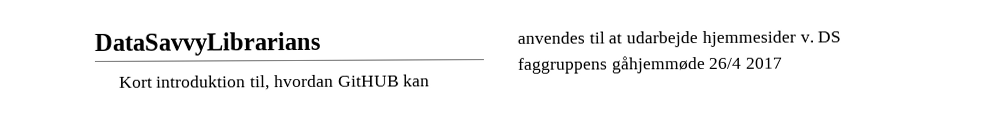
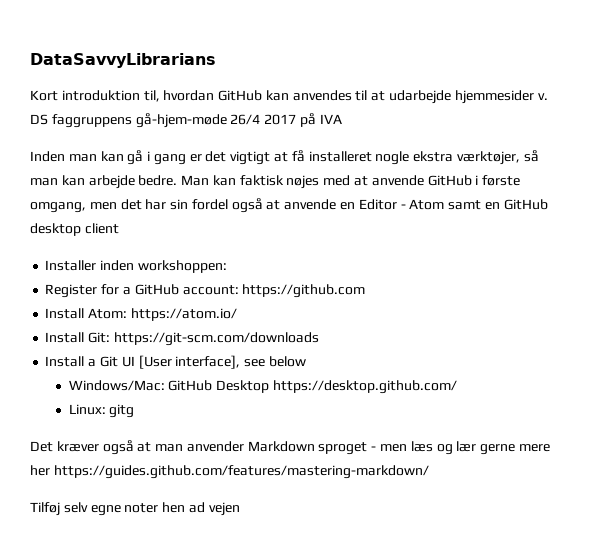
[337,75,400,87] GitHUB -> [218,90,263,101] GitHub
[610,56,706,74] gåhjemmøde -> [135,113,227,128] gå-hjem-møde
(783, 63) none -> [299,113,342,127] [30,150,539,165] [30,175,521,189] [30,198,548,213] [30,223,119,236] [45,260,227,273] [45,284,366,298] [45,308,237,321] [45,332,319,346] [45,355,306,369] [68,380,458,394] [68,404,135,418] [30,440,550,455] [30,465,429,479] [30,502,240,516] på IVA // Inden man kan gå i gang er det vigtigt at få installeret nogle ekstra værktøjer, så man kan arbejde bedre. Man kan faktisk nøjes med at anvende GitHub i første omgang, men det har sin fordel også at anvende en Editor - Atom samt en GitHub desktop client // Installer inden workshoppen: // Register for a GitHub account: https://github.com // Install Atom: https://atom.io/ // Install Git: https://git-scm.com/downloads // Install a Git UI [User interface], see below // Windows/Mac: GitHub Desktop https://desktop.github.com/ // Linux: gitg // Det kræver også at man anvender Markdown sproget - men læs og lær gerne mere her https://guides.github.com/features/mastering-markdown/ // Tilføj selv egne noter hen ad vejen

